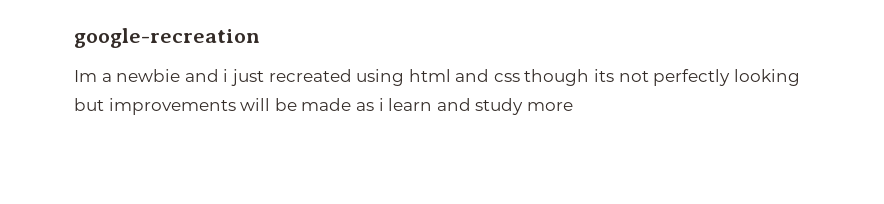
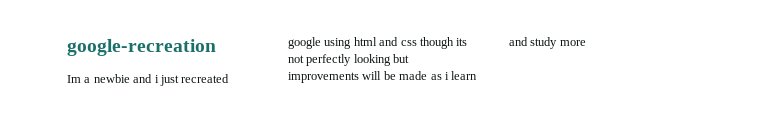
(352, 75) none -> [288,37,321,49] google

